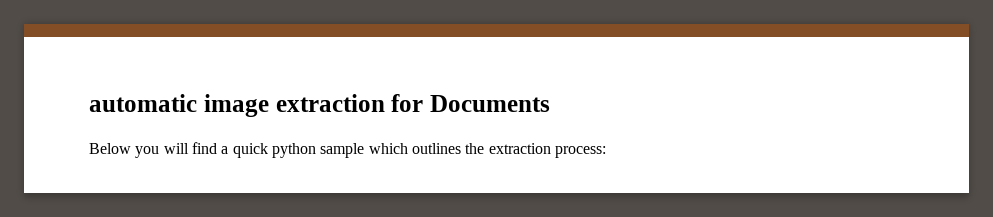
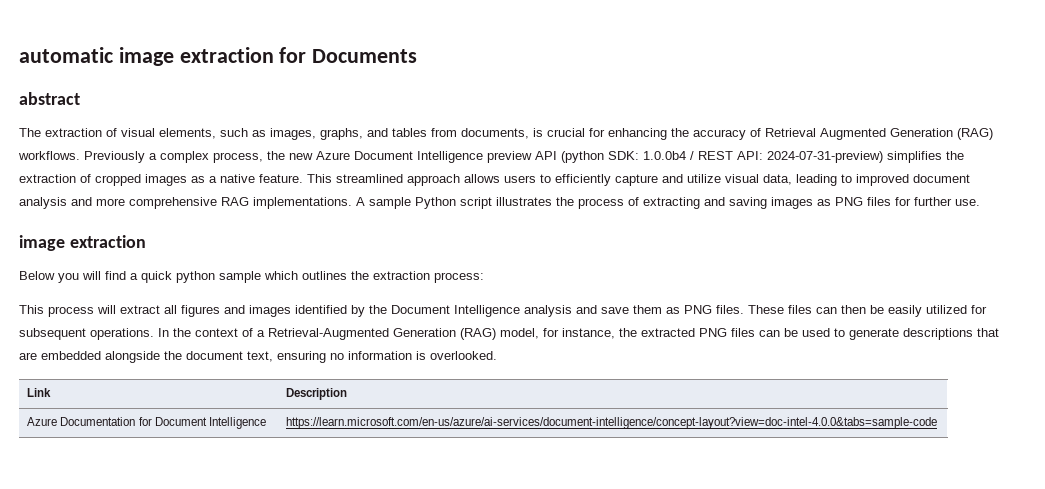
(550, 103) none -> [19,92,80,105] [19,128,993,140] [18,151,964,163] [19,174,970,186] [19,197,980,209] [19,235,146,251] // abstract // The extraction of visual elements, such as images, graphs, and tables from documents, is crucial for enhancing the accuracy of Retrieval Augmented Generation (RAG) workflows. Previously a complex process, the new Azure Document Intelligence preview API (python SDK: 1.0.0b4 / REST API: 2024-07-31-preview) simplifies the extraction of cropped images as a native feature. This streamlined approach allows users to efficiently capture and utilize visual data, leading to improved document analysis and more comprehensive RAG implementations. A sample Python script illustrates the process of extracting and saving images as PNG files for further use. // image extraction
(606, 152) none -> [19,305,987,317] [19,328,999,340] [19,351,497,363] [27,388,52,397] [286,388,348,400] [27,417,266,429] [286,417,938,429] // This process will extract all figures and images identified by the Document Intelligence analysis and save them as PNG files. These files can then be easily utilized for subsequent operations. In the context of a Retrieval-Augmented Generation (RAG) model, for instance, the extracted PNG files can be used to generate descriptions that are embedded alongside the document text, ensuring no information is overlooked. // Link | Description // Azure Documentation for Document Intelligence | https://learn.microsoft.com/en-us/azure/ai-services/document-intelligence/concept-layout?view=doc-intel-4.0.0&tabs=sample-code

